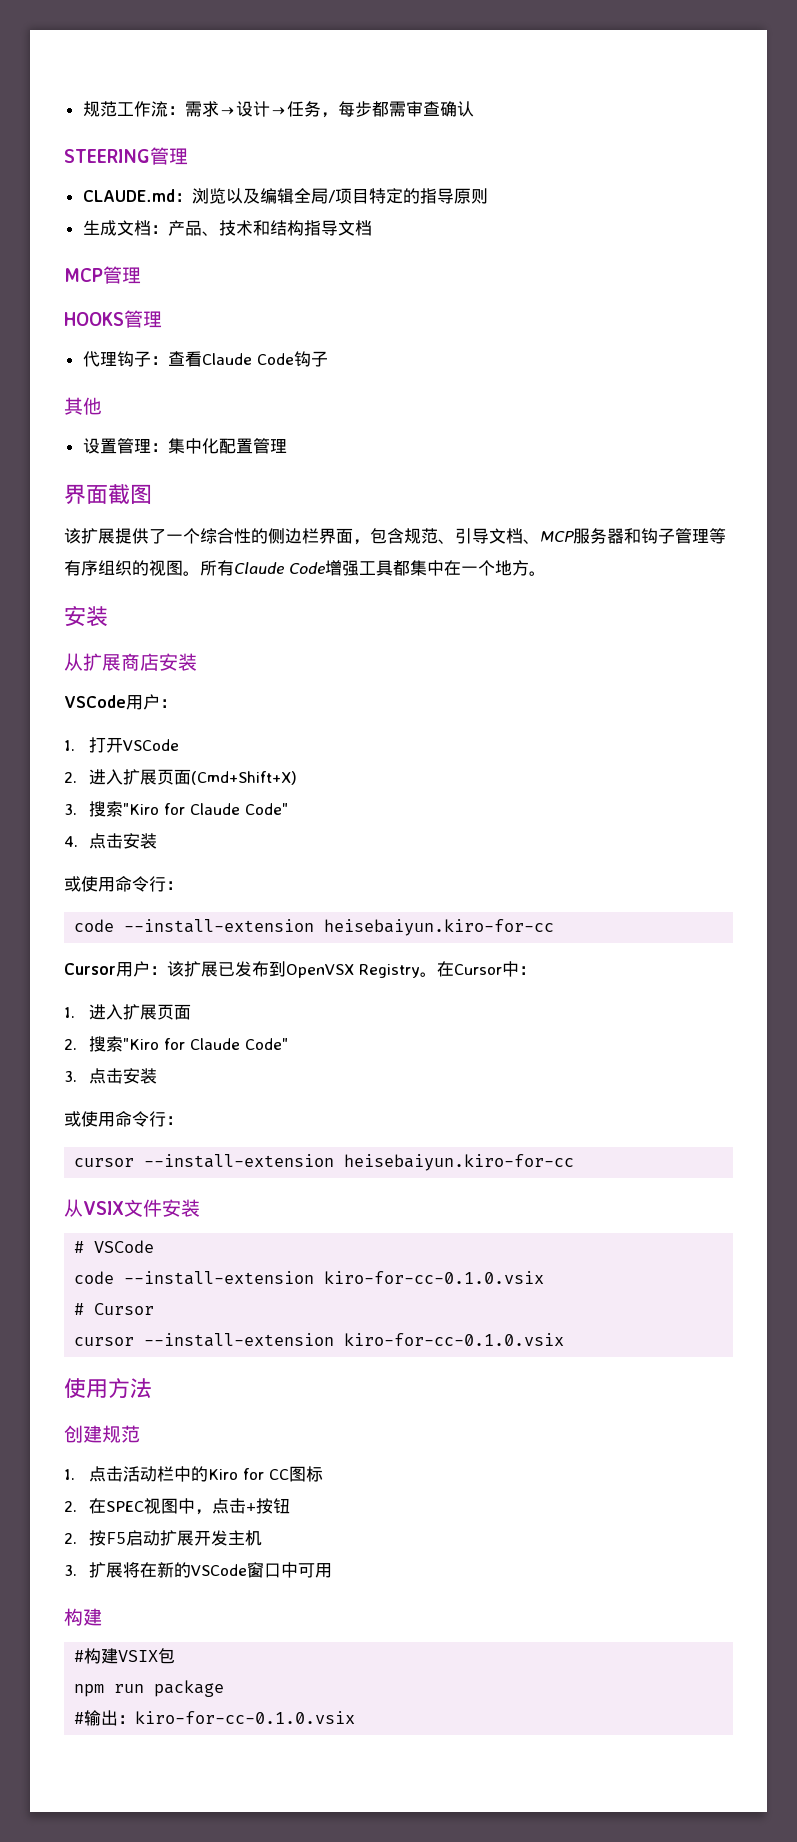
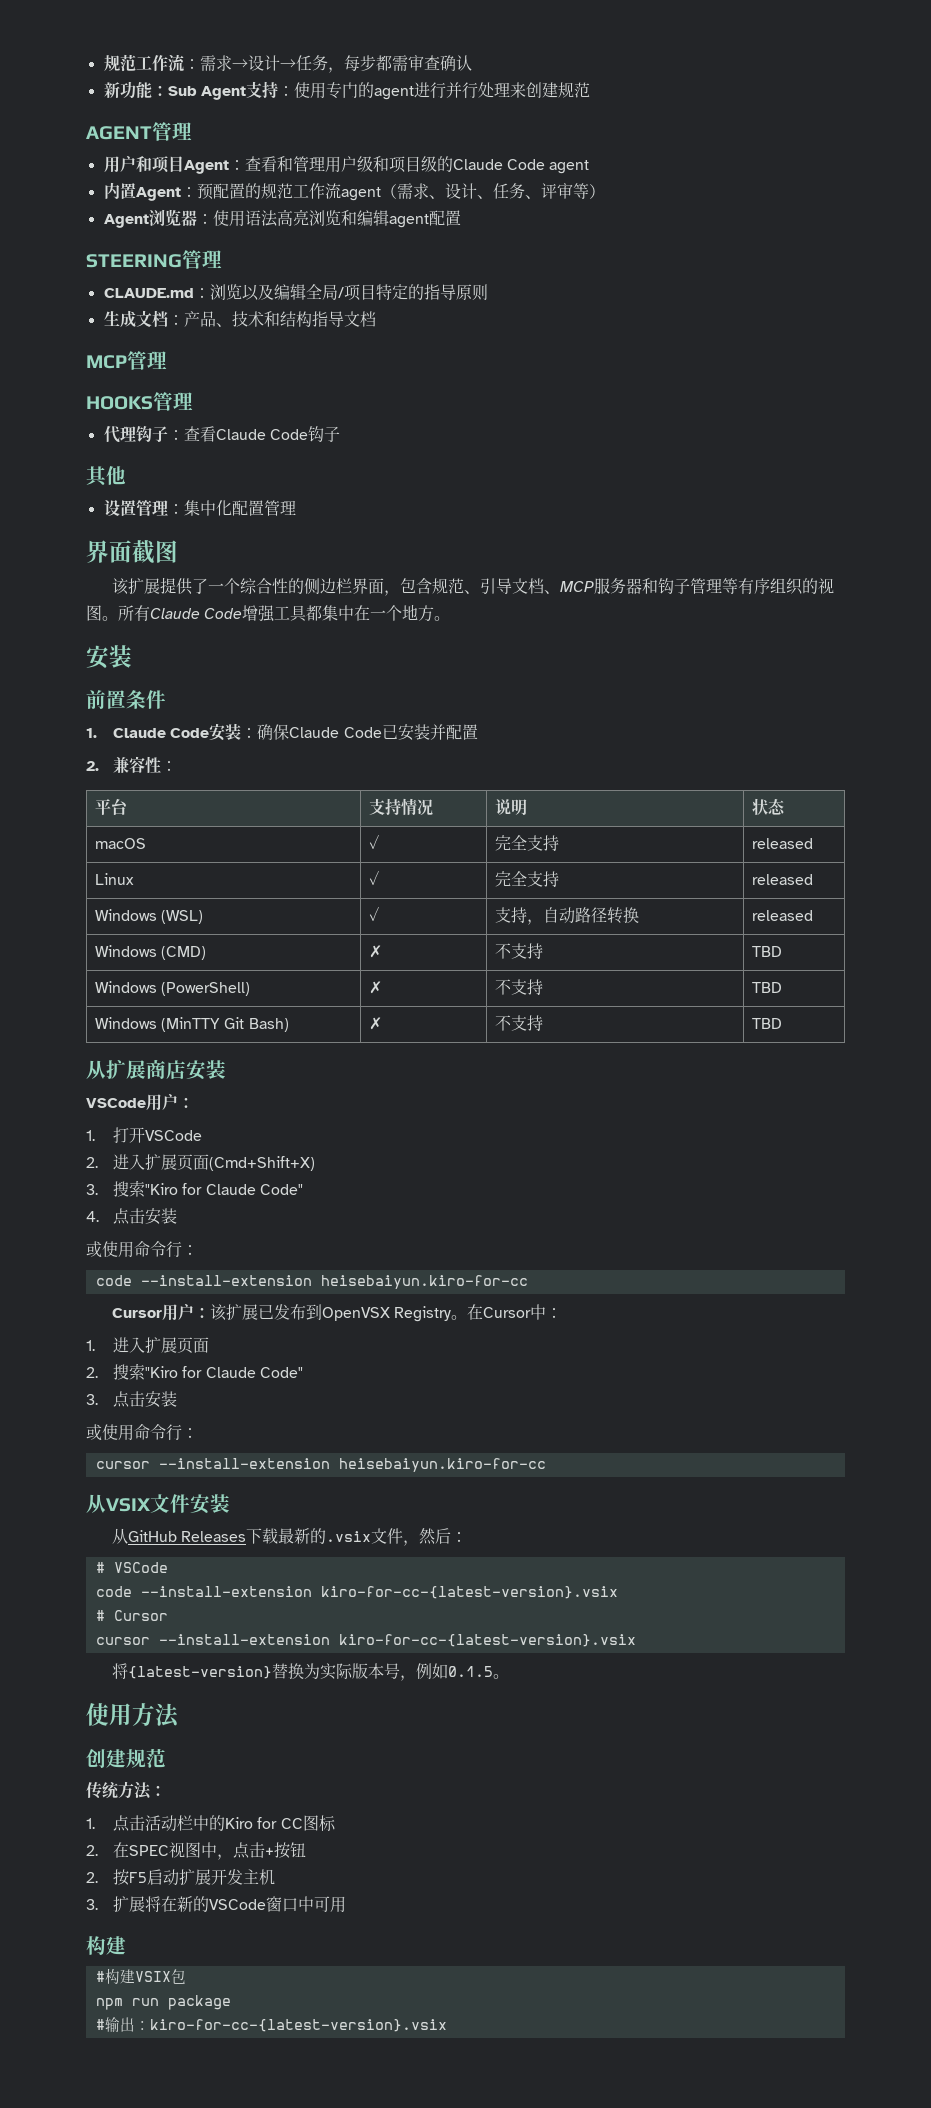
(474, 109) none -> [103,81,590,100] [86,122,192,141] [103,155,590,174] [103,182,605,201] [103,209,461,228] // 新功能：Sub Agent支持：使用专门的agent进行并行处理来创建规范 // AGENT管理 // 用户和项目Agent：查看和管理用户级和项目级的Claude Code agent // 内置Agent：预配置的规范工作流agent（需求、设计、任务、评审等） // Agent浏览器：使用语法高亮浏览和编辑agent配置
(108, 616) none -> [86,690,166,709] [86,723,478,741] [86,756,177,773] [94,798,128,816] [368,798,433,816] [494,799,527,815] [751,798,786,815] [94,838,146,849] [368,834,379,849] [494,835,559,851] [751,838,813,849] [94,873,134,885] [368,870,379,885] [494,871,559,887] [751,874,813,885] [94,909,204,924] [368,906,379,921] [494,907,639,925] [751,910,813,921] [94,945,207,960] [368,945,382,958] [494,943,543,959] [751,946,782,957] [94,981,251,996] [368,981,382,994] [494,979,543,995] [751,982,782,993] [94,1017,289,1032] [368,1017,382,1030] [494,1015,543,1031] [751,1018,782,1029] // 前置条件 // 1. Claude Code安装：确保Claude Code已安装并配置 // 2.兼容性： // 平台 | 支持情况 | 说明 | 状态 // macOS | ✓ | 完全支持 | released // Linux | ✓ | 完全支持 | released // Windows (WSL) | ✓ | 支持，自动路径转换 | released // Windows (CMD) | ✗ | 不支持 | TBD // Windows (PowerShell) | ✗ | 不支持 | TBD // Windows (MinTTY Git Bash) | ✗ | 不支持 | TBD
(200, 1208) none -> [111,1528,468,1546] // 从GitHub Releases下载最新的.vsix文件，然后：
[324,1271,545,1284] kiro-for-cc-0.1.0.vsix -> [320,1586,618,1599] kiro-for-cc-{latest-version}.vsix
[344,1333,565,1346] kiro-for-cc-0.1.0.vsix -> [338,1634,636,1647] [111,1663,509,1681] kiro-for-cc-{latest-version}.vsix // 将{latest-version}替换为实际版本号，例如0.1.5。
(140, 1434) none -> [86,1781,166,1800] // 传统方法：
[135,1711,356,1724] kiro-for-cc-0.1.0.vsix -> [149,2019,447,2032] kiro-for-cc-{latest-version}.vsix

